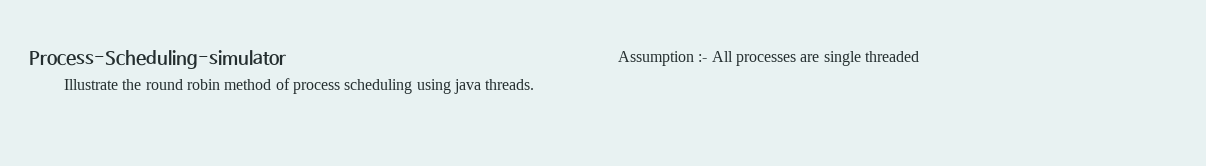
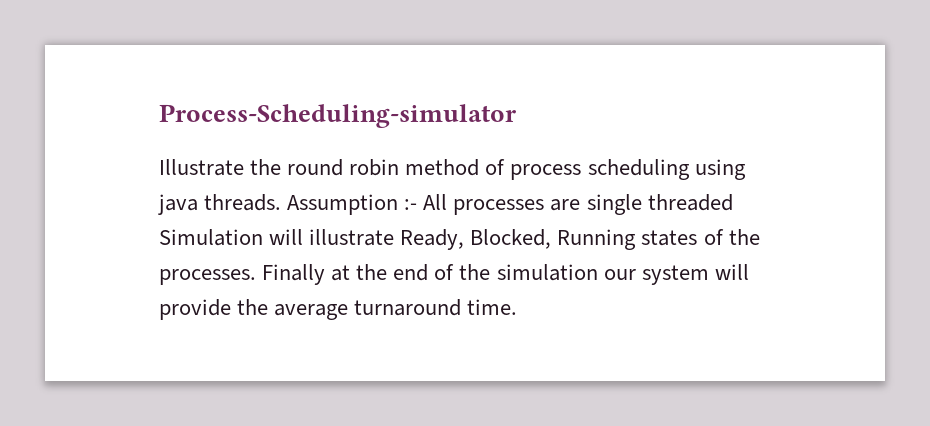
(919, 56) none -> [159,229,760,250] [159,264,749,285] [159,299,518,320] Simulation will illustrate Ready, Blocked, Running states of the processes. Finally at the end of the simulation our system will provide the average turnaround time.

